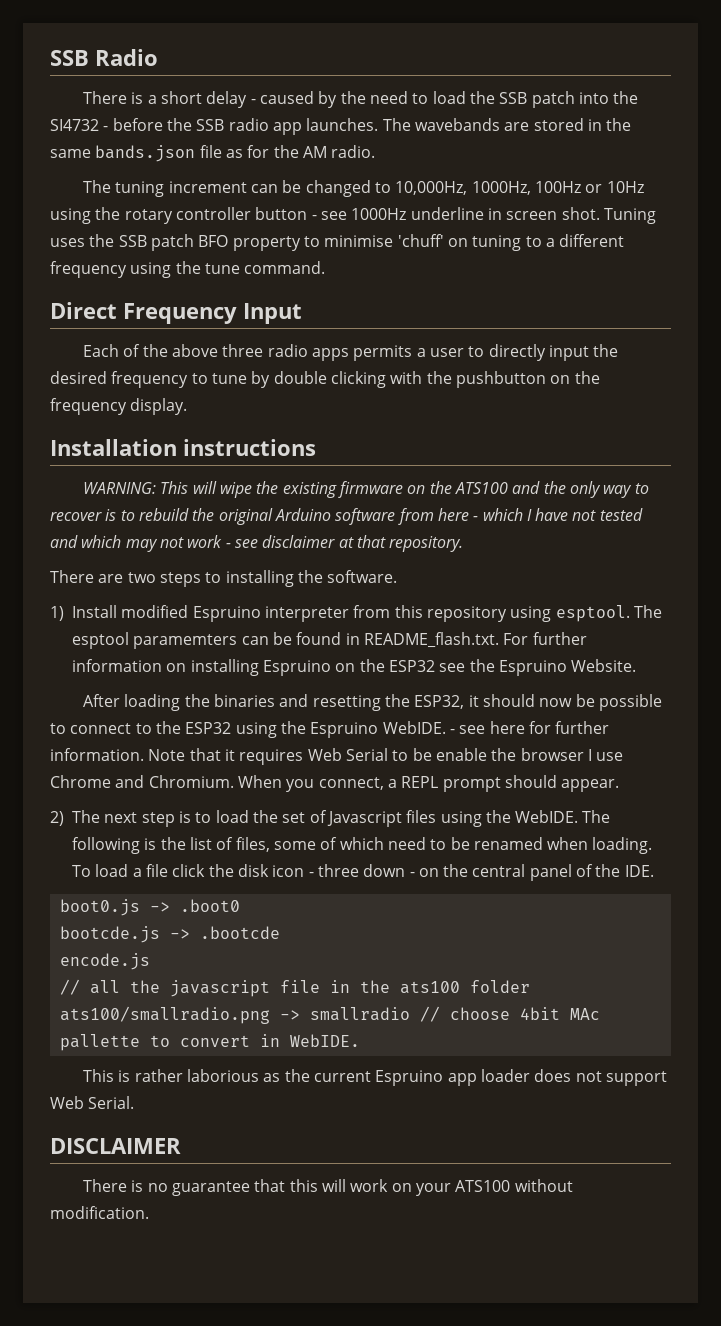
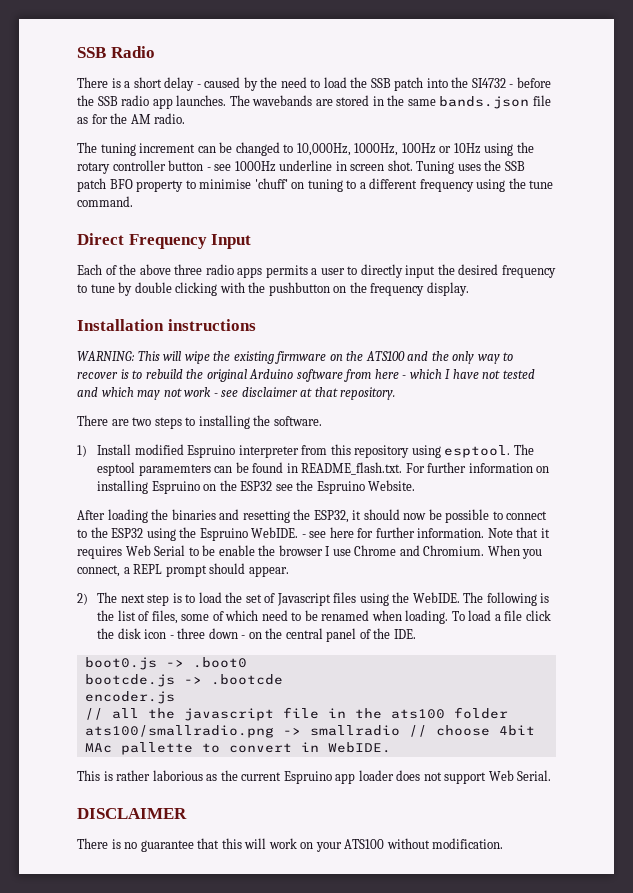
[59,953,150,970] encode.js -> [84,691,175,704] encoder.js

